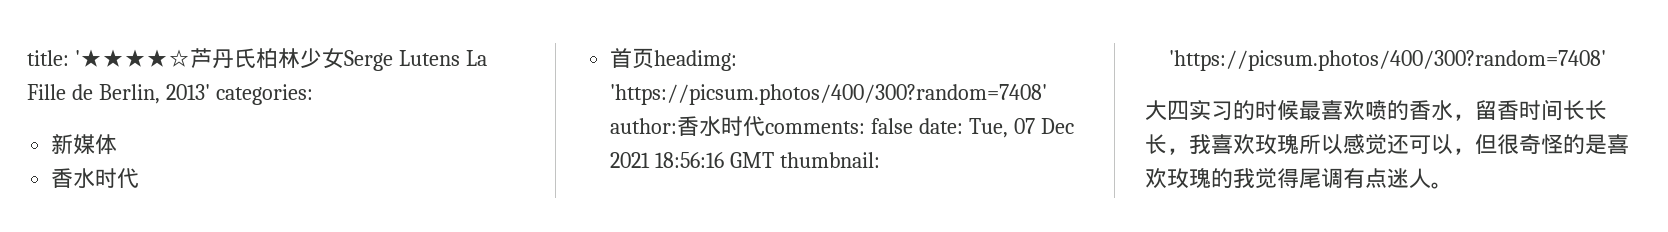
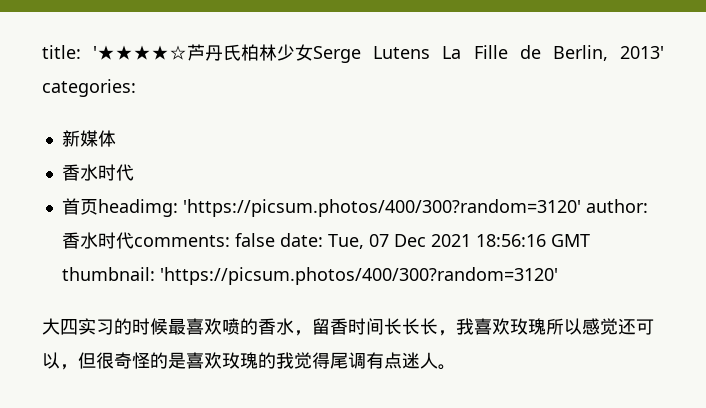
[610,84,1048,105] 'https://picsum.photos/400/300?random=7408' -> [182,199,581,217] 'https://picsum.photos/400/300?random=3120'
[1169,50,1607,71] 'https://picsum.photos/400/300?random=7408' -> [159,267,558,285] 'https://picsum.photos/400/300?random=3120'

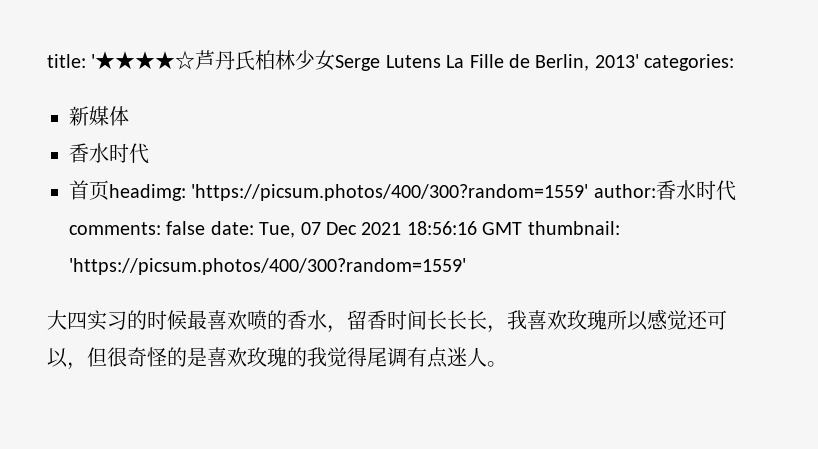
[182,199,581,217] 'https://picsum.photos/400/300?random=3120' -> [191,184,589,201] 'https://picsum.photos/400/300?random=1559'
[159,267,558,285] 'https://picsum.photos/400/300?random=3120' -> [69,258,466,275] 'https://picsum.photos/400/300?random=1559'

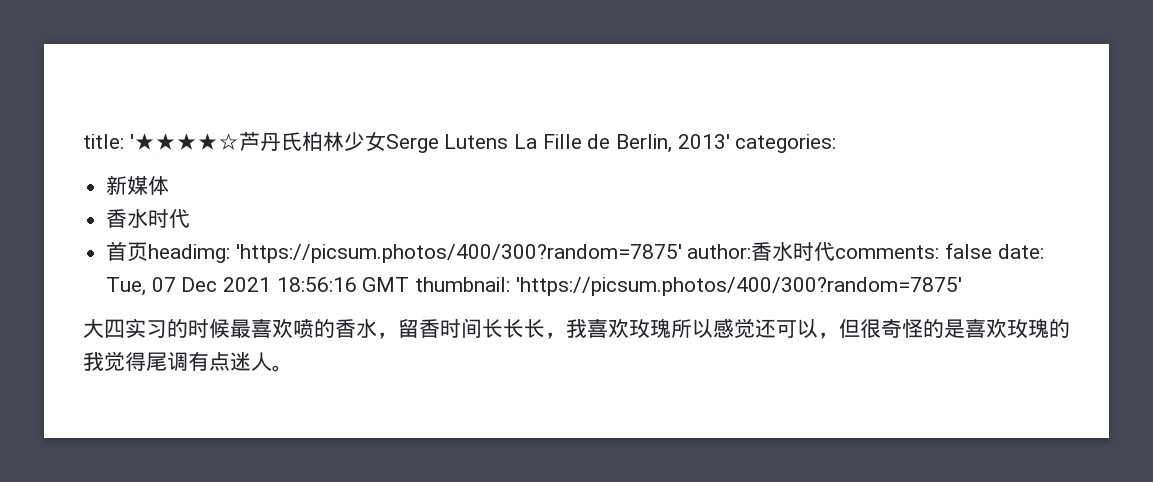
[191,184,589,201] 'https://picsum.photos/400/300?random=1559' -> [235,244,682,263] 'https://picsum.photos/400/300?random=7875'
[69,258,466,275] 'https://picsum.photos/400/300?random=1559' -> [515,277,962,296] 'https://picsum.photos/400/300?random=7875'

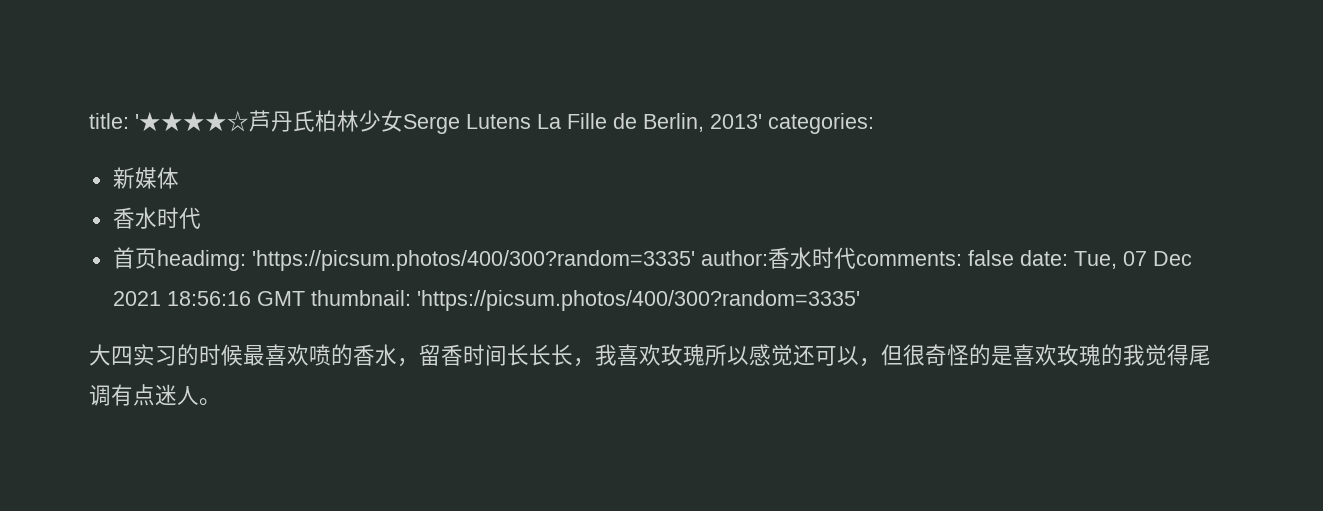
[235,244,682,263] 'https://picsum.photos/400/300?random=7875' -> [251,250,695,271] 'https://picsum.photos/400/300?random=3335'
[515,277,962,296] 'https://picsum.photos/400/300?random=7875' -> [416,290,860,311] 'https://picsum.photos/400/300?random=3335'

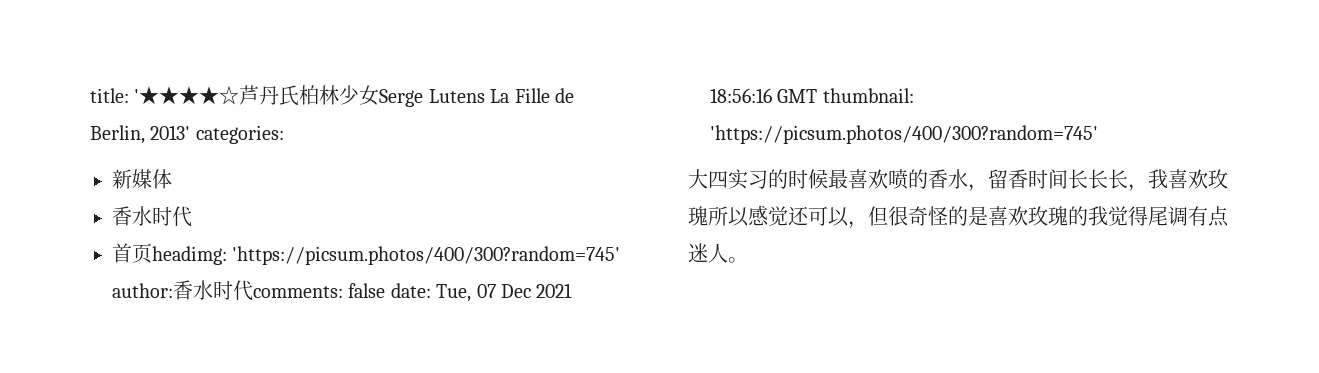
[251,250,695,271] 'https://picsum.photos/400/300?random=3335' -> [232,246,621,265] 'https://picsum.photos/400/300?random=745'
[416,290,860,311] 'https://picsum.photos/400/300?random=3335' -> [710,125,1098,144] 'https://picsum.photos/400/300?random=745'

